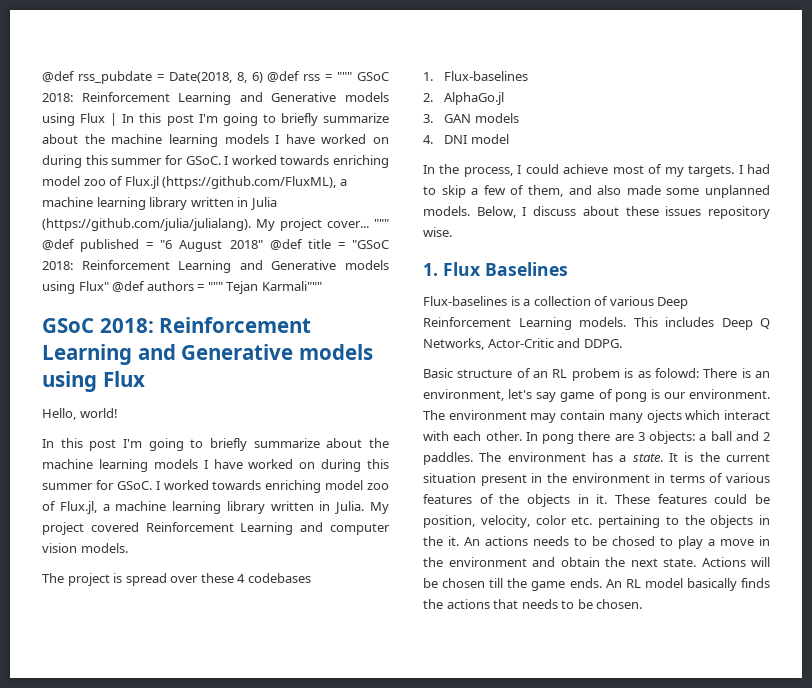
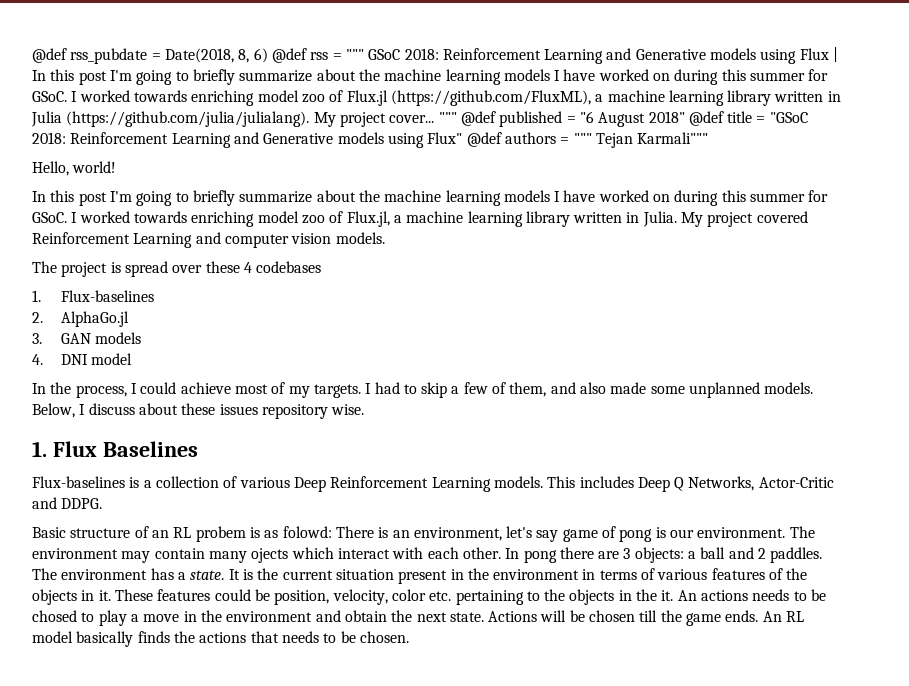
[42,317,312,333] [42,344,373,365] [42,371,145,392] // GSoC 2018: Reinforcement Learning and Generative models using Flux -> (709, 138) none

